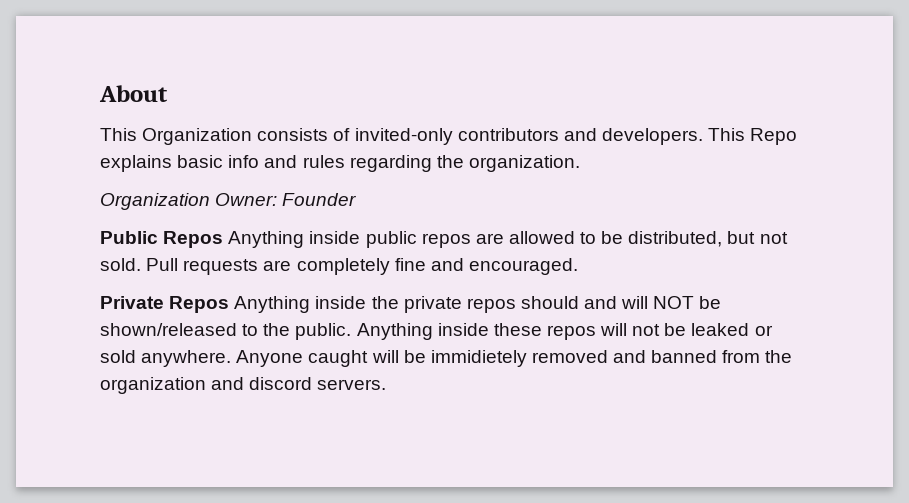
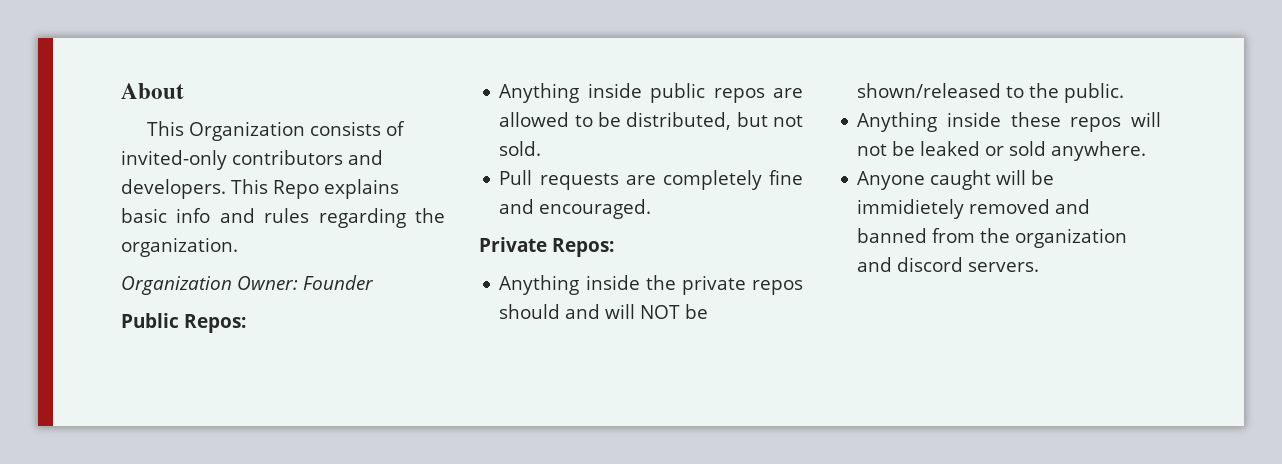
[163,231,224,248] Repos -> [184,314,246,333] Repos: //
(141, 264) none -> (542, 148) //
[169,296,230,313] Repos -> [552,238,614,257] Repos: //
(352, 331) none -> (1125, 93) //
(232, 358) none -> (1147, 151) //

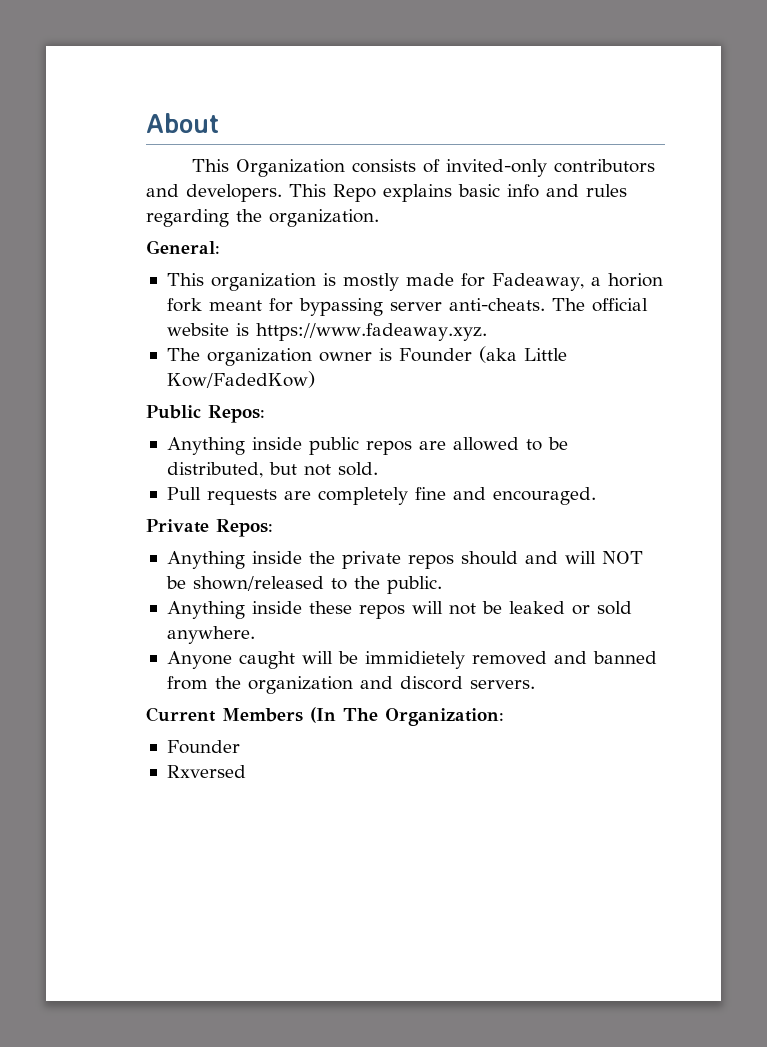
[121,275,374,295] Organization Owner: Founder -> [146,240,220,254] [166,273,663,291] [166,298,648,316] [166,323,487,341] [166,346,567,366] [166,371,315,388] General: // This organization is mostly made for Fadeaway, a horion fork meant for bypassing server anti-cheats. The official website is https://www.fadeaway.xyz. // The organization owner is Founder (aka Little Kow/FadedKow)
(1040, 267) none -> [146,707,504,726] [166,740,240,754] [166,765,246,778] // Current Members (In The Organization: // Founder // Rxversed

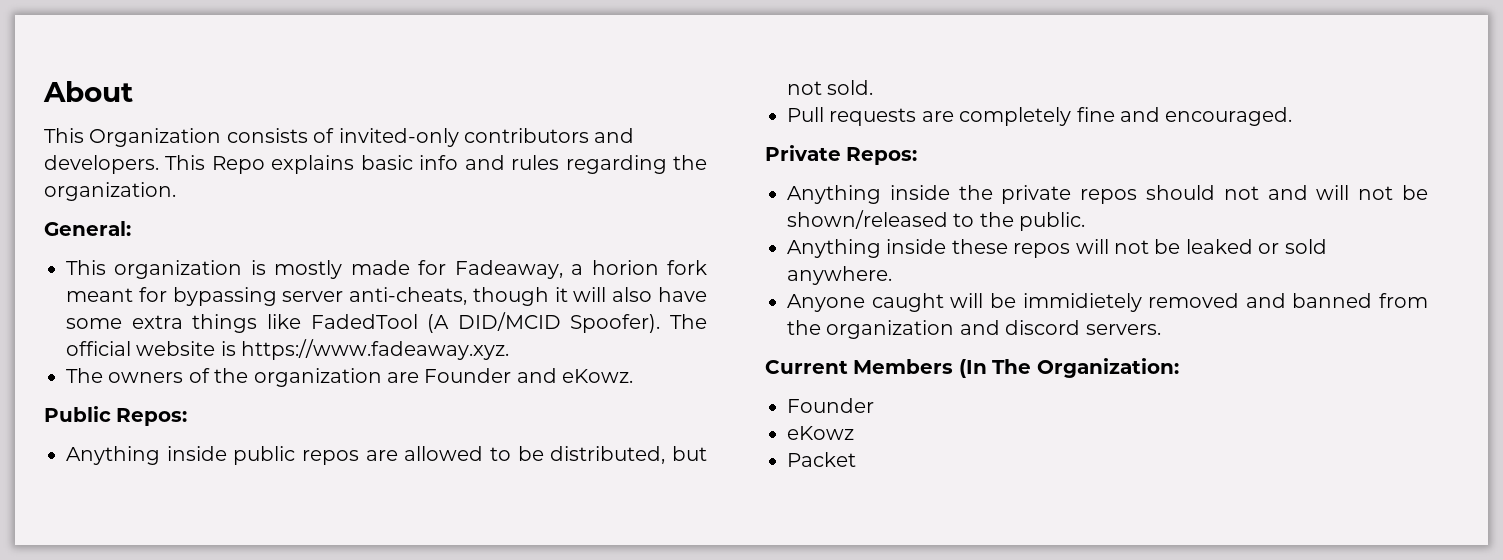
[448,298,545,311] anti-cheats. -> [349,287,708,306] [66,312,661,333] anti-cheats, though it will also have some extra things like FadedTool (A DID/MCID Spoofer).
[206,346,567,366] [166,371,315,388] organization owner is Founder (aka Little Kow/FadedKow) -> [108,368,634,387] owners of the organization are Founder and eKowz.
(518, 558) none -> [1223,186,1259,200] not
[601,551,643,564] NOT -> [1358,186,1394,200] not
[166,765,246,778] Rxversed -> [787,426,854,440] [787,452,856,467] eKowz // Packet

